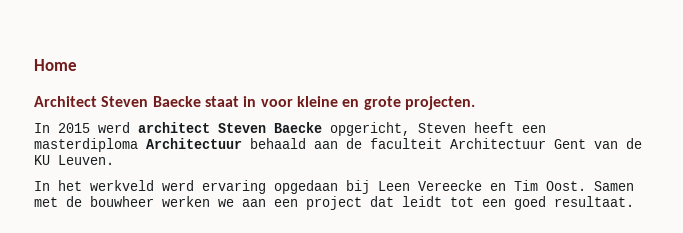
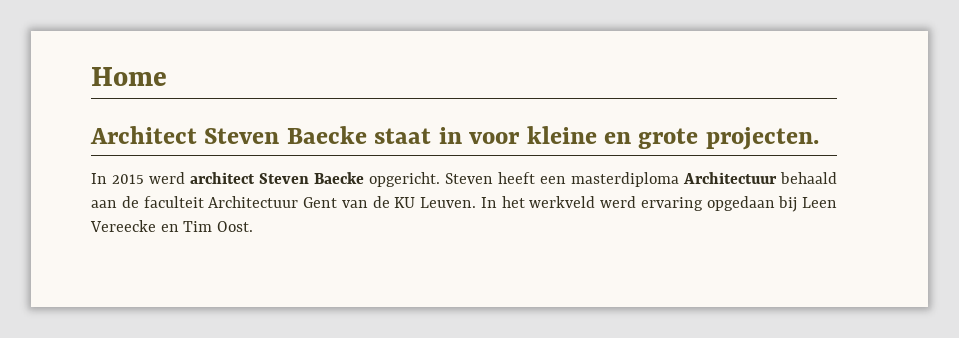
[330,122,410,136] opgericht, -> [369,172,440,187] opgericht.
(114, 160) // -> (476, 202) none
[594,181,634,191] [34,196,634,210] Samen met de bouwheer werken we aan een project dat leidt tot een goed resultaat. -> (254, 226) none

